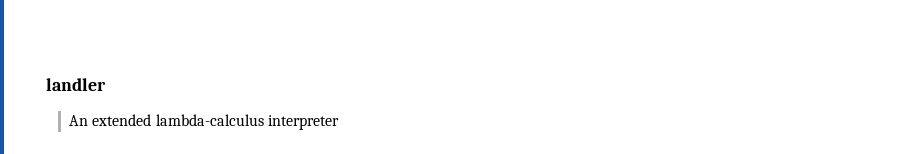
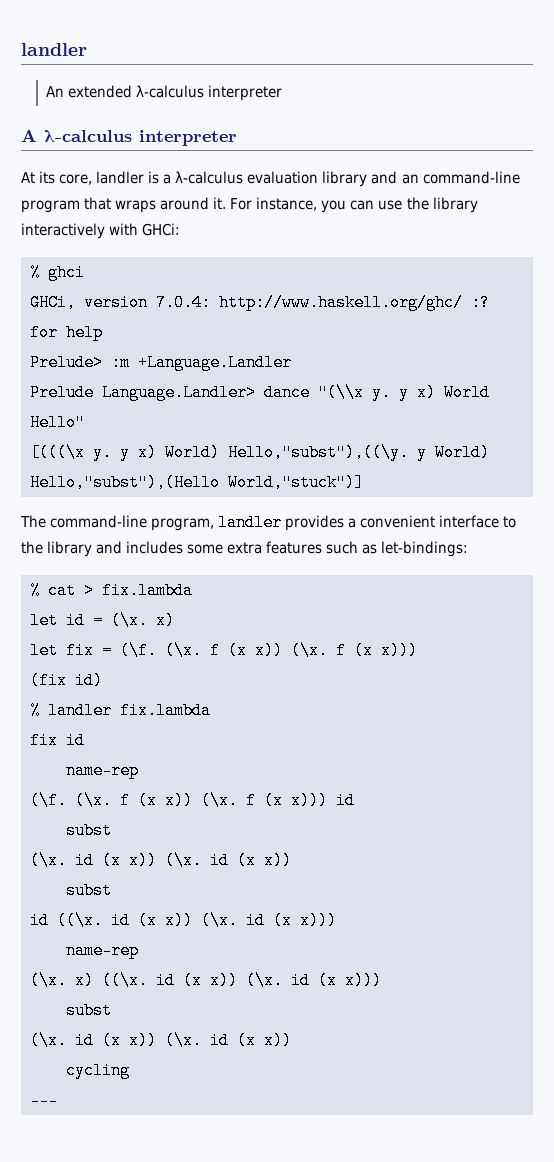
[155,114,339,130] lambda-calculus interpreter -> [136,85,283,101] [21,129,237,146] [21,171,520,187] [21,197,478,213] [21,223,181,239] [30,264,85,281] [30,294,490,311] [30,324,103,341] [30,354,292,371] [30,384,490,401] [30,414,85,431] [30,444,490,461] [30,474,364,491] [20,514,517,531] [21,541,469,557] [30,582,193,599] [30,612,175,629] [30,642,418,659] [30,672,103,689] [30,702,211,719] [30,732,85,749] [66,762,139,779] [30,792,355,809] [66,822,112,839] [30,852,292,869] [66,882,112,899] [30,912,337,929] [66,942,139,959] [30,972,382,989] [66,1002,112,1019] [30,1032,292,1049] [66,1062,130,1079] [30,1092,58,1109] λ-calculus interpreter // A λ-calculus interpreter // At its core, landler is a λ-calculus evaluation library and an command-line program that wraps around it. For instance, you can use the library interactively with GHCi: // % ghci // GHCi, version 7.0.4: http://www.haskell.org/ghc/ :? for help // Prelude> :m +Language.Landler // Prelude Language.Landler> dance "(\\x y. y x) World Hello" // [(((\x y. y x) World) Hello,"subst"),((\y. y World) Hello,"subst"),(Hello World,"stuck")] // The command-line program, landler provides a convenient interface to the library and includes some extra features such as let-bindings: // % cat > fix.lambda // let id = (\x. x) // let fix = (\f. (\x. f (x x)) (\x. f (x x))) // (fix id) // % landler fix.lambda // fix id // name-rep // (\f. (\x. f (x x)) (\x. f (x x))) id // subst // (\x. id (x x)) (\x. id (x x)) // subst // id ((\x. id (x x)) (\x. id (x x))) // name-rep // (\x. x) ((\x. id (x x)) (\x. id (x x))) // subst // (\x. id (x x)) (\x. id (x x)) // cycling // ---

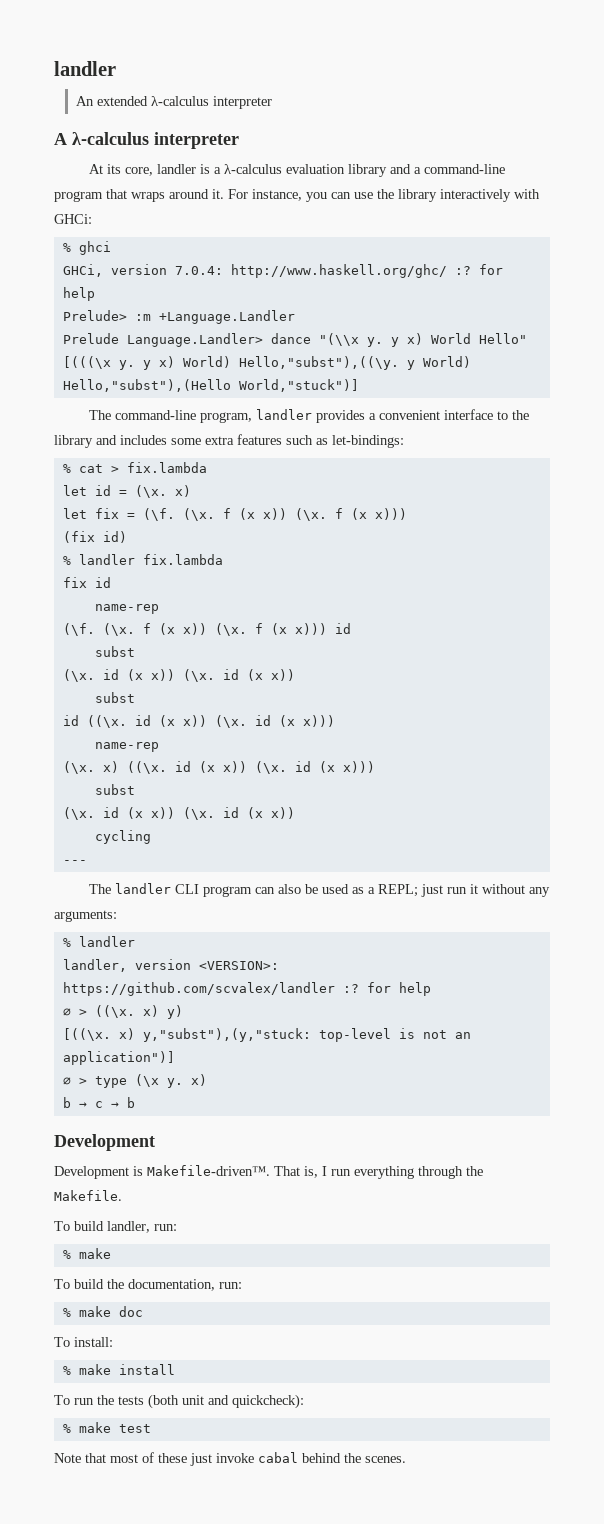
[401,174,419,184] an -> [414,167,422,174] a
(58, 1100) none -> [89,883,551,897] [54,910,117,922] [62,936,135,947] [62,959,279,972] [62,982,431,996] [62,1005,183,1019] [62,1028,471,1042] [62,1051,175,1065] [62,1074,207,1088] [62,1097,135,1108] [54,1134,155,1151] [54,1165,483,1179] [54,1190,122,1201] [54,1221,177,1233] [62,1248,111,1259] [54,1279,242,1291] [62,1306,143,1317] [54,1337,113,1347] [62,1364,175,1375] [54,1394,304,1409] [62,1422,151,1433] [54,1452,406,1466] // The landler CLI program can also be used as a REPL; just run it without any arguments: // % landler // landler, version <VERSION>: https://github.com/scvalex/landler :? for help // ∅ > ((\x. x) y) // [((\x. x) y,"subst"),(y,"stuck: top-level is not an application")] // ∅ > type (\x y. x) // b → c → b // Development // Development is Makefile-driven™. That is, I run everything through the Makefile. // To build landler, run: // % make // To build the documentation, run: // % make doc // To install: // % make install // To run the tests (both unit and quickcheck): // % make test // Note that most of these just invoke cabal behind the scenes.

